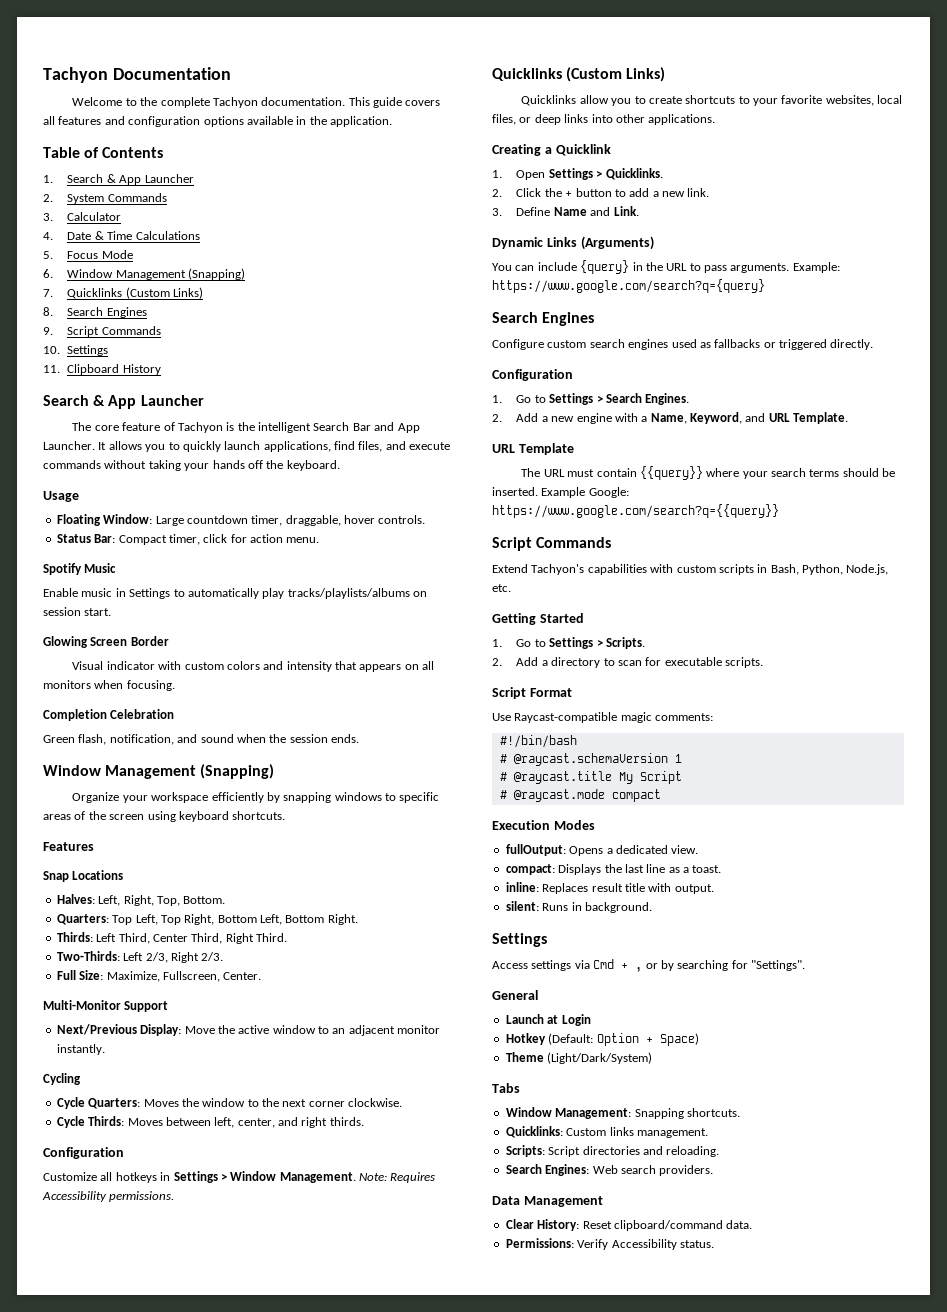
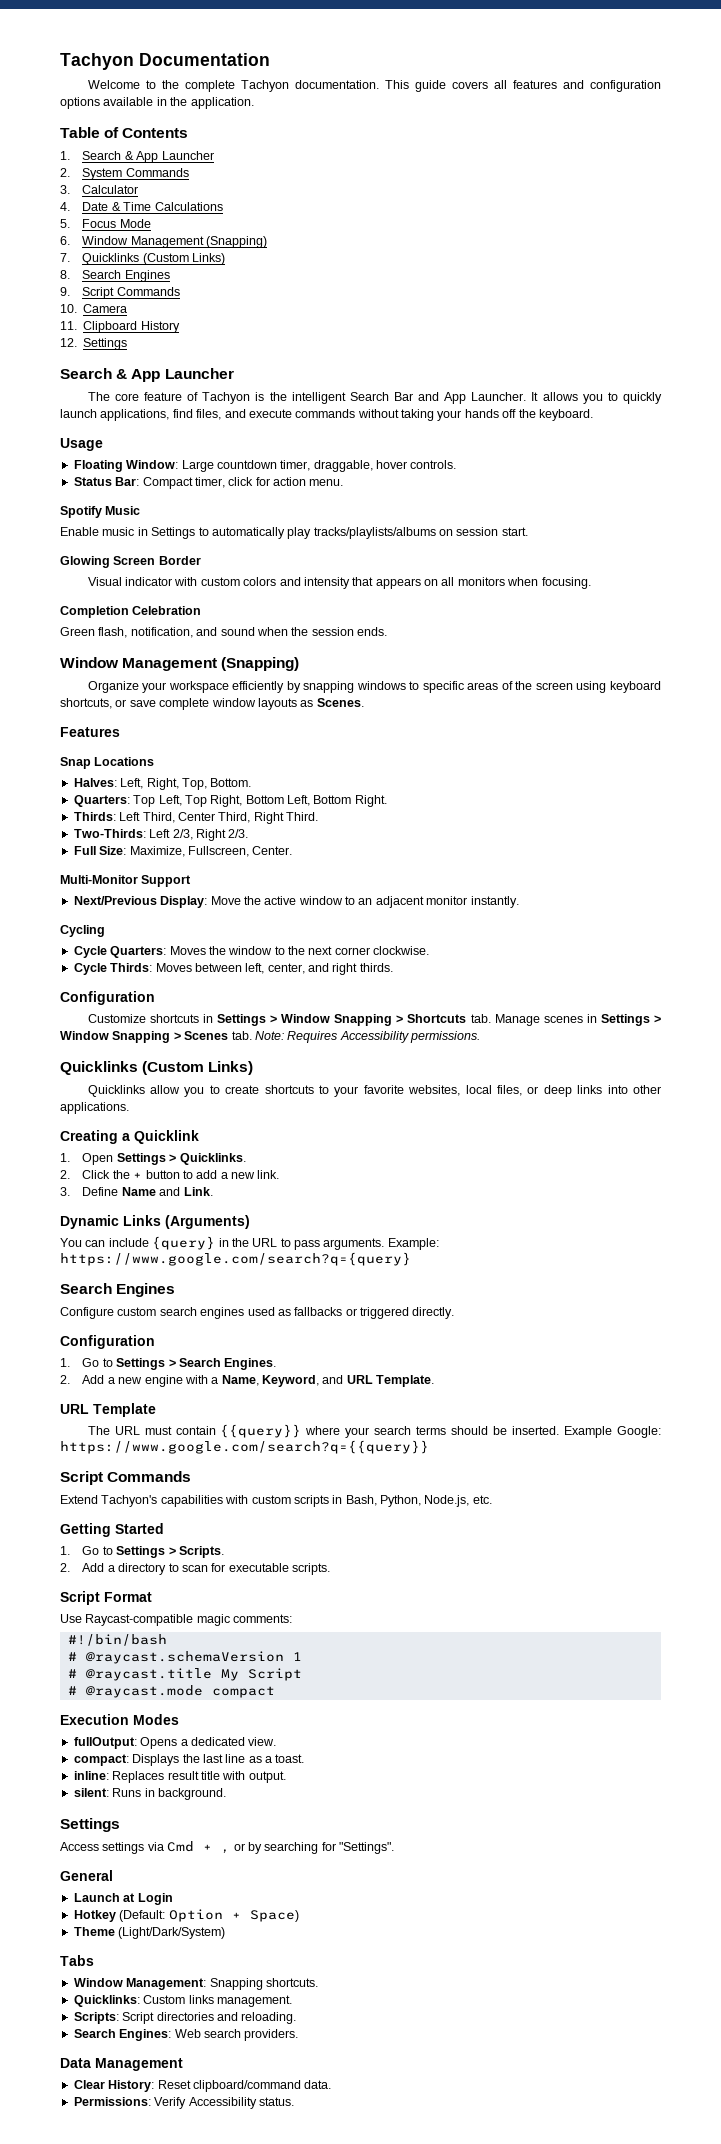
[67,345,109,356] Settings -> [83,304,128,313] Camera
(161, 369) none -> [60,338,128,350] // 12. Settings
[232,811,286,820] shortcuts. -> [60,698,364,710] shortcuts, or save complete window layouts as Scenes.
[100,1171,356,1183] all hotkeys in Settings > Window Management. -> [149,1014,662,1026] [60,1031,252,1043] shortcuts in Settings > Window Snapping > Shortcuts tab. Manage scenes in Settings > Window Snapping > Scenes tab.

